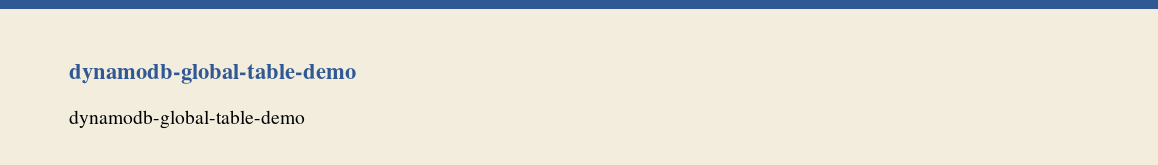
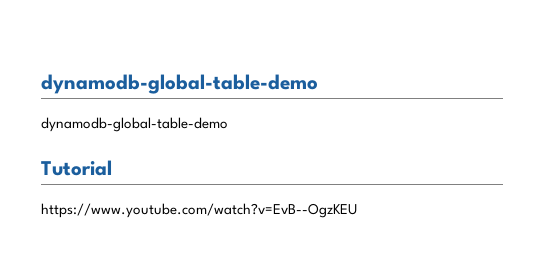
(305, 119) none -> [41,160,112,176] [41,203,357,218] // Tutorial // https://www.youtube.com/watch?v=EvB--OgzKEU

